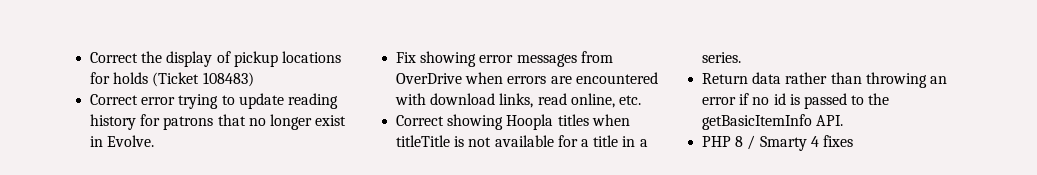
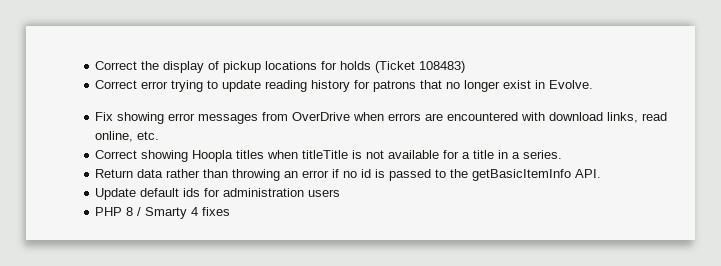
(844, 120) none -> [95,188,341,200] // Update default ids for administration users

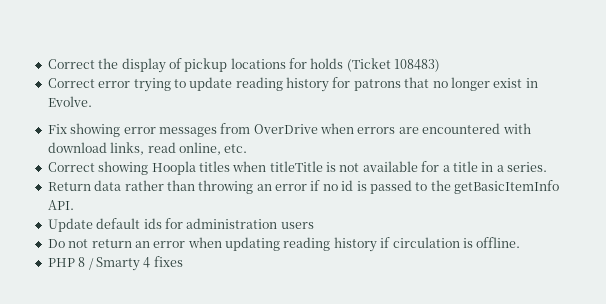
(341, 193) none -> [47,237,521,252] // Do not return an error when updating reading history if circulation is offline.

